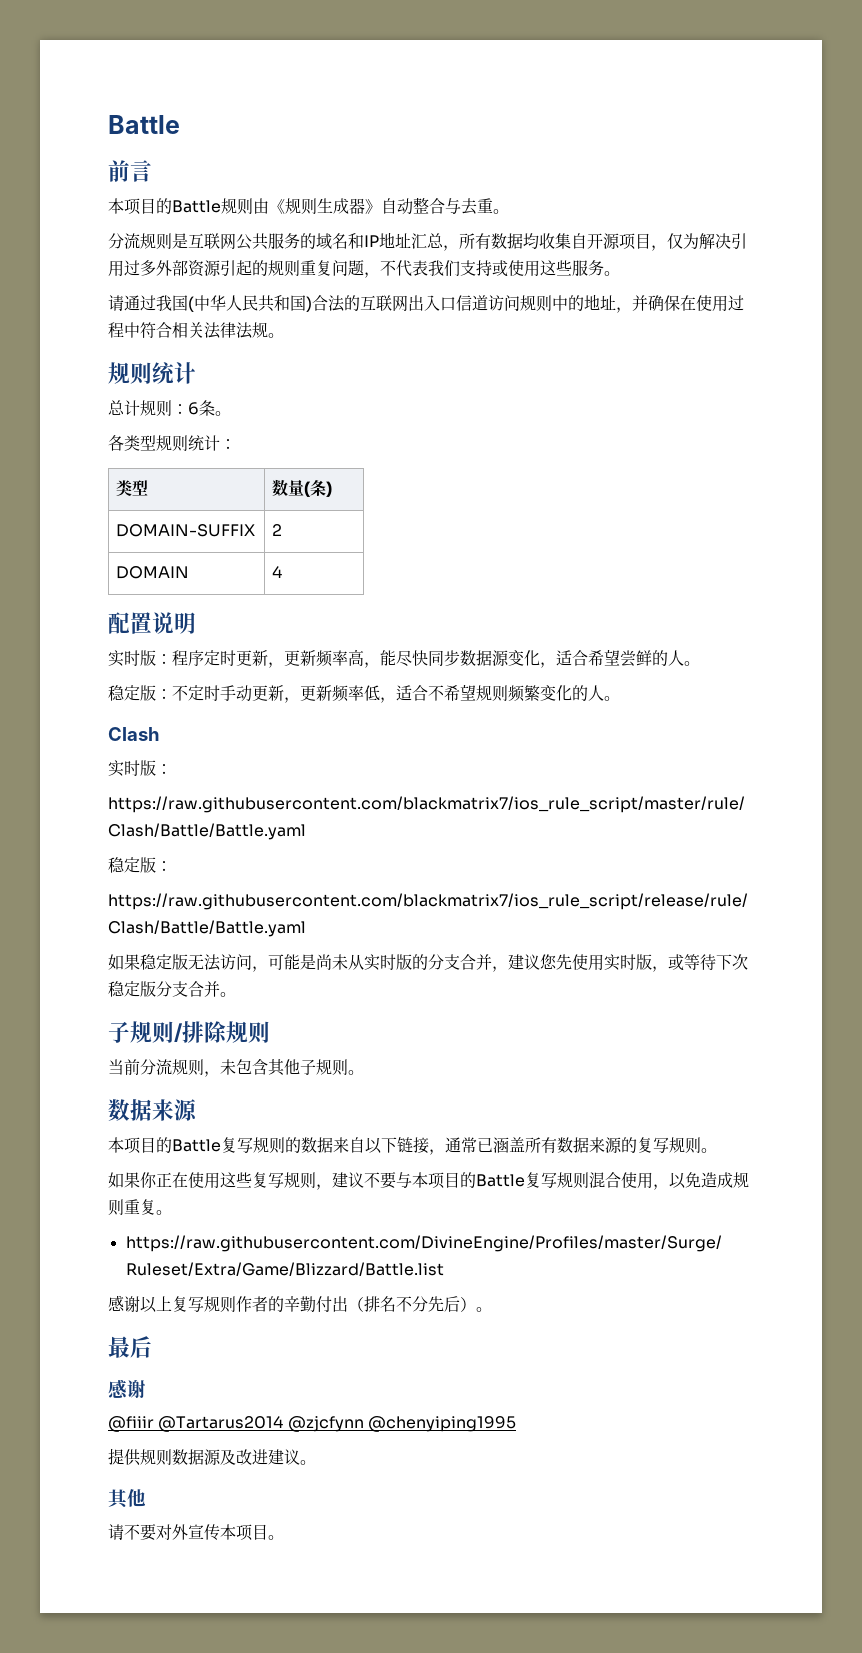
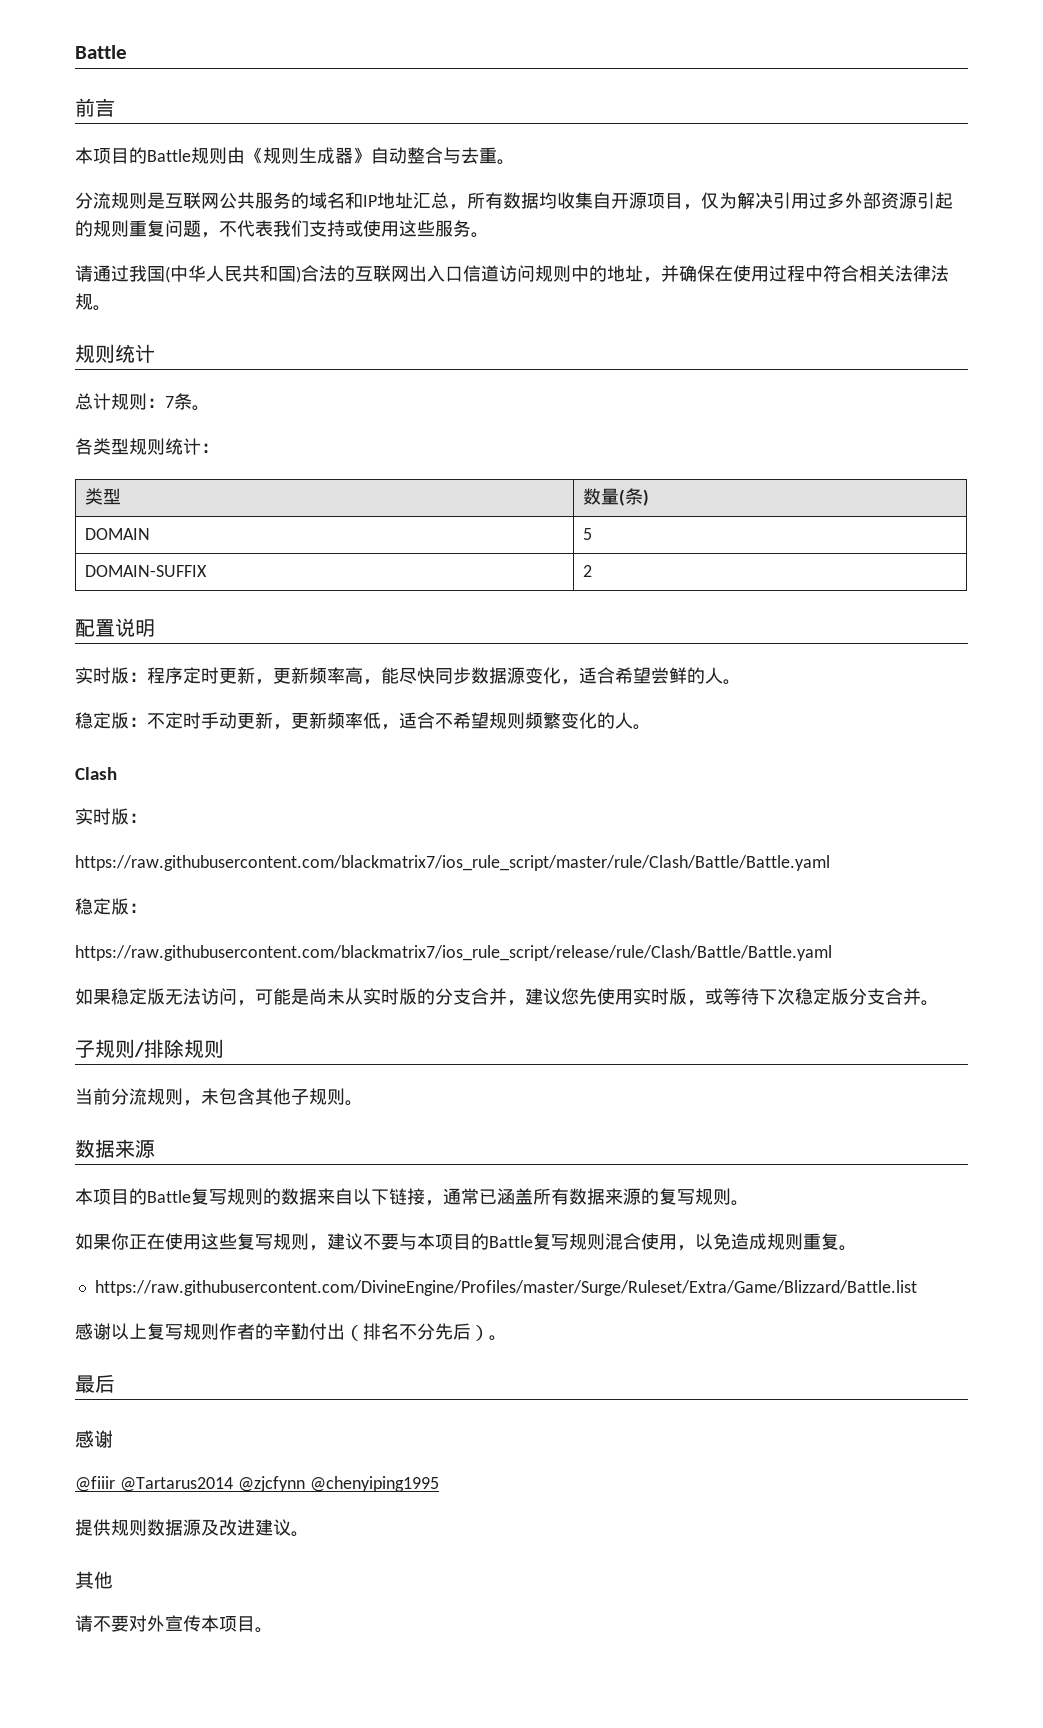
[188,402,199,415] 6 -> [165,396,174,408] 7
(333, 489) none -> [84,528,150,540] [582,528,592,540] // DOMAIN | 5
[116,566,190,579] [272,566,283,578] // DOMAIN | 4 -> (592, 571) none

